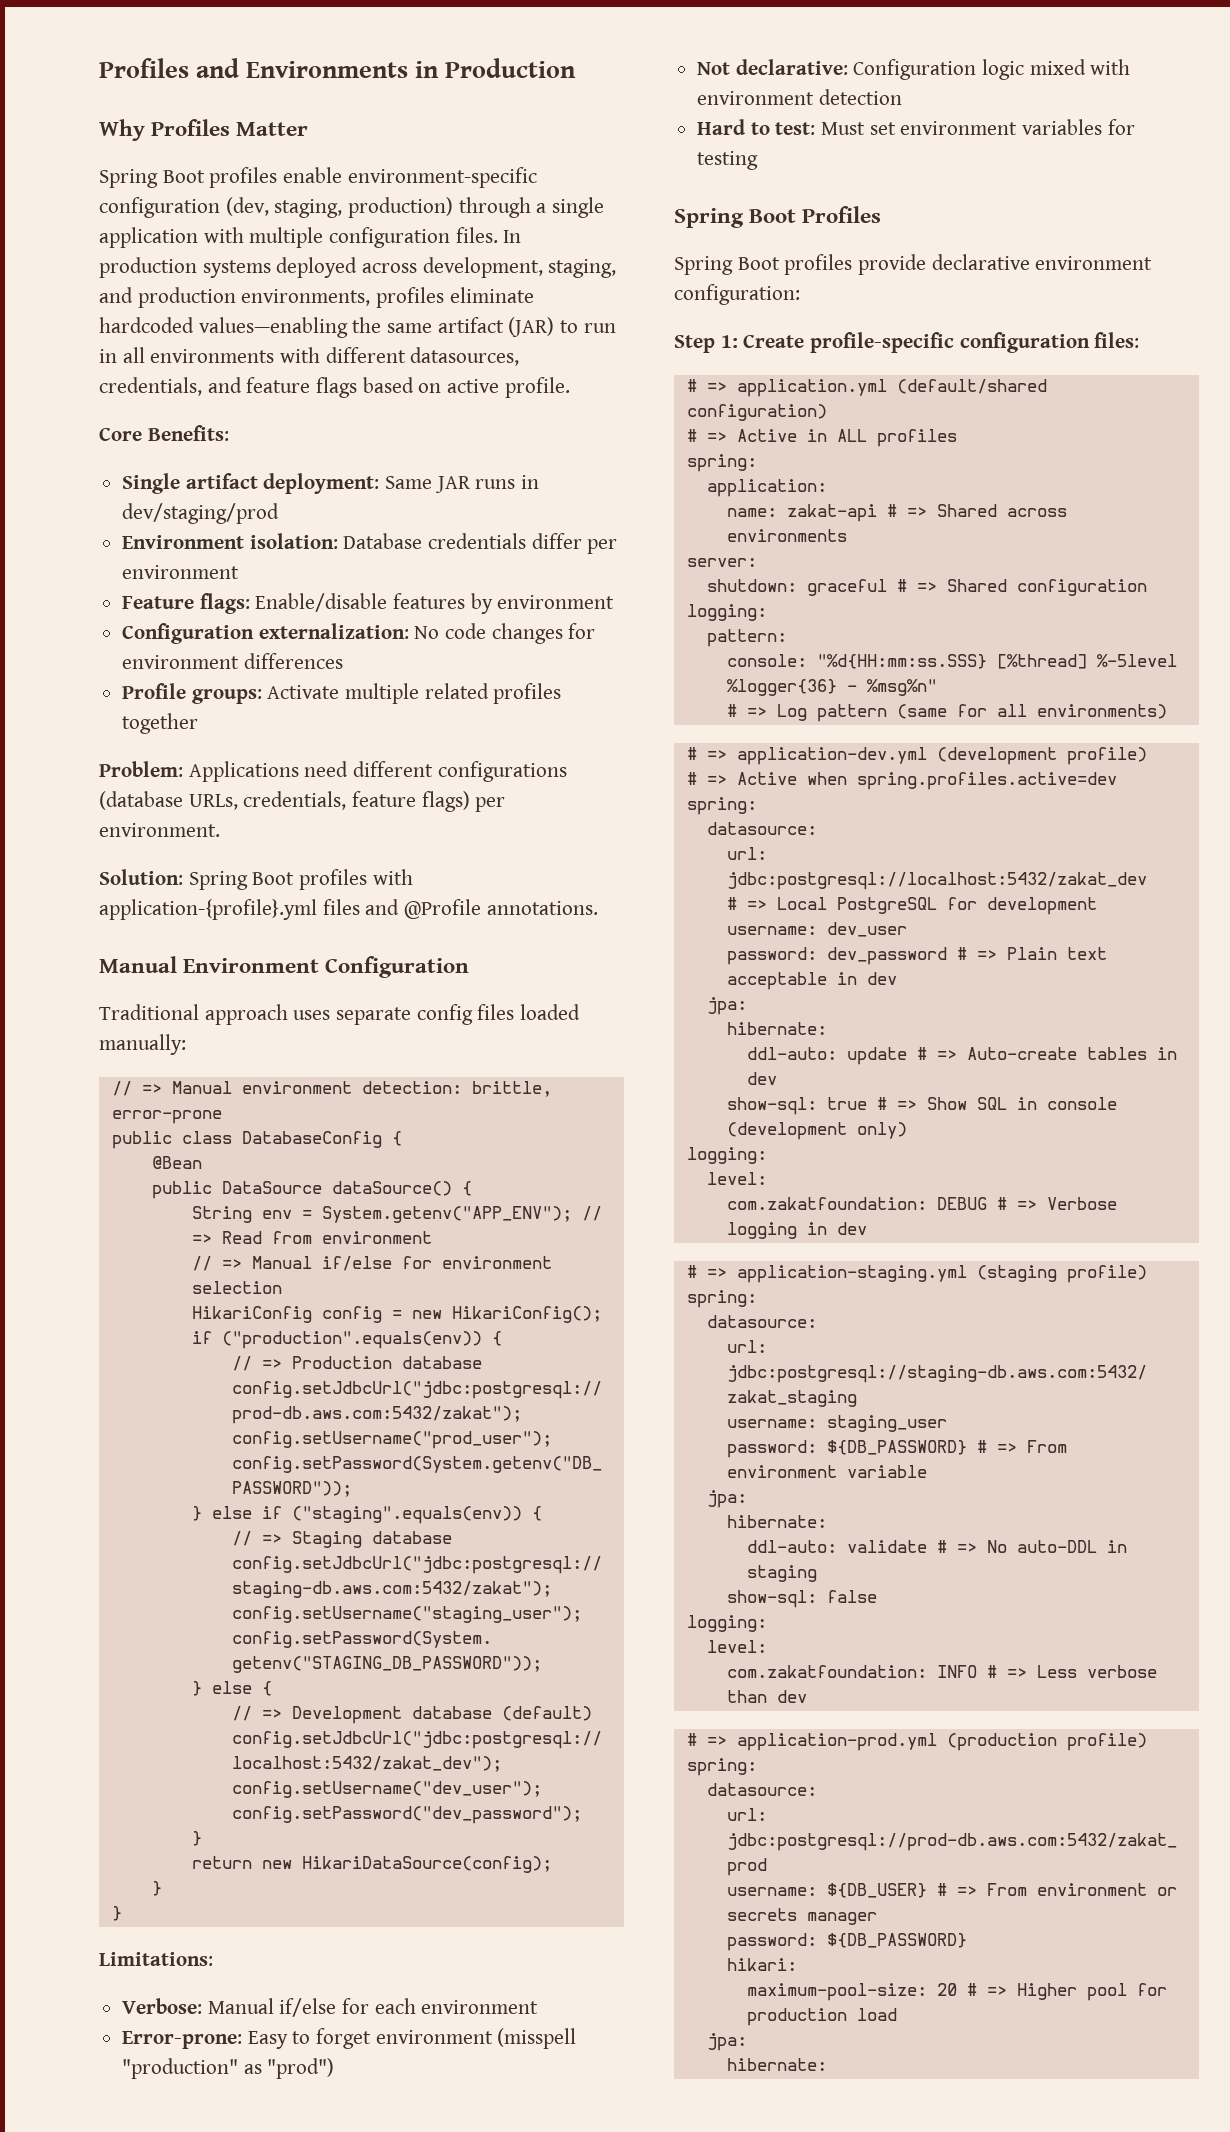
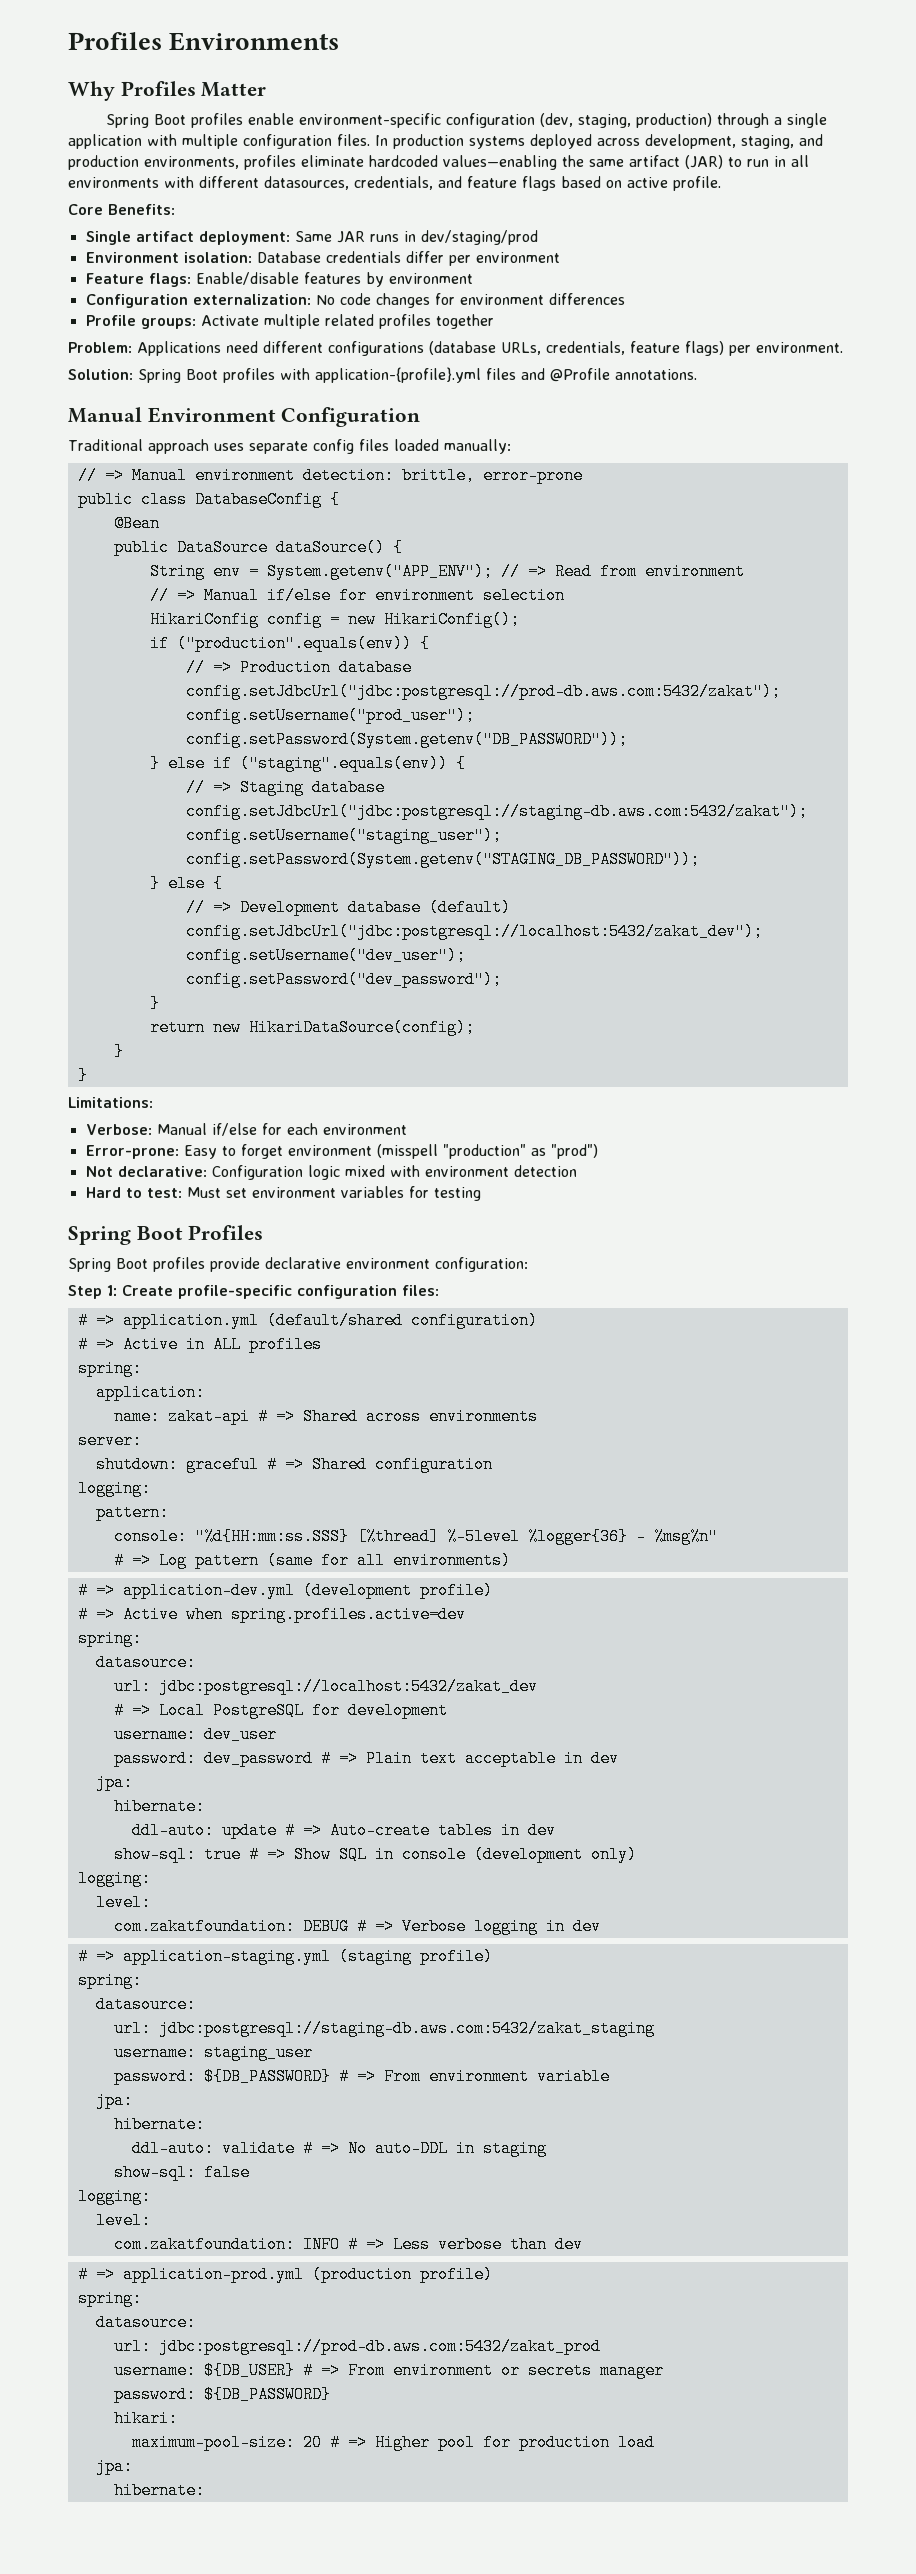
[99,58,239,78] Profiles and -> [68,32,162,50] Profiles
[415,58,576,78] in Production -> (340, 41) none

